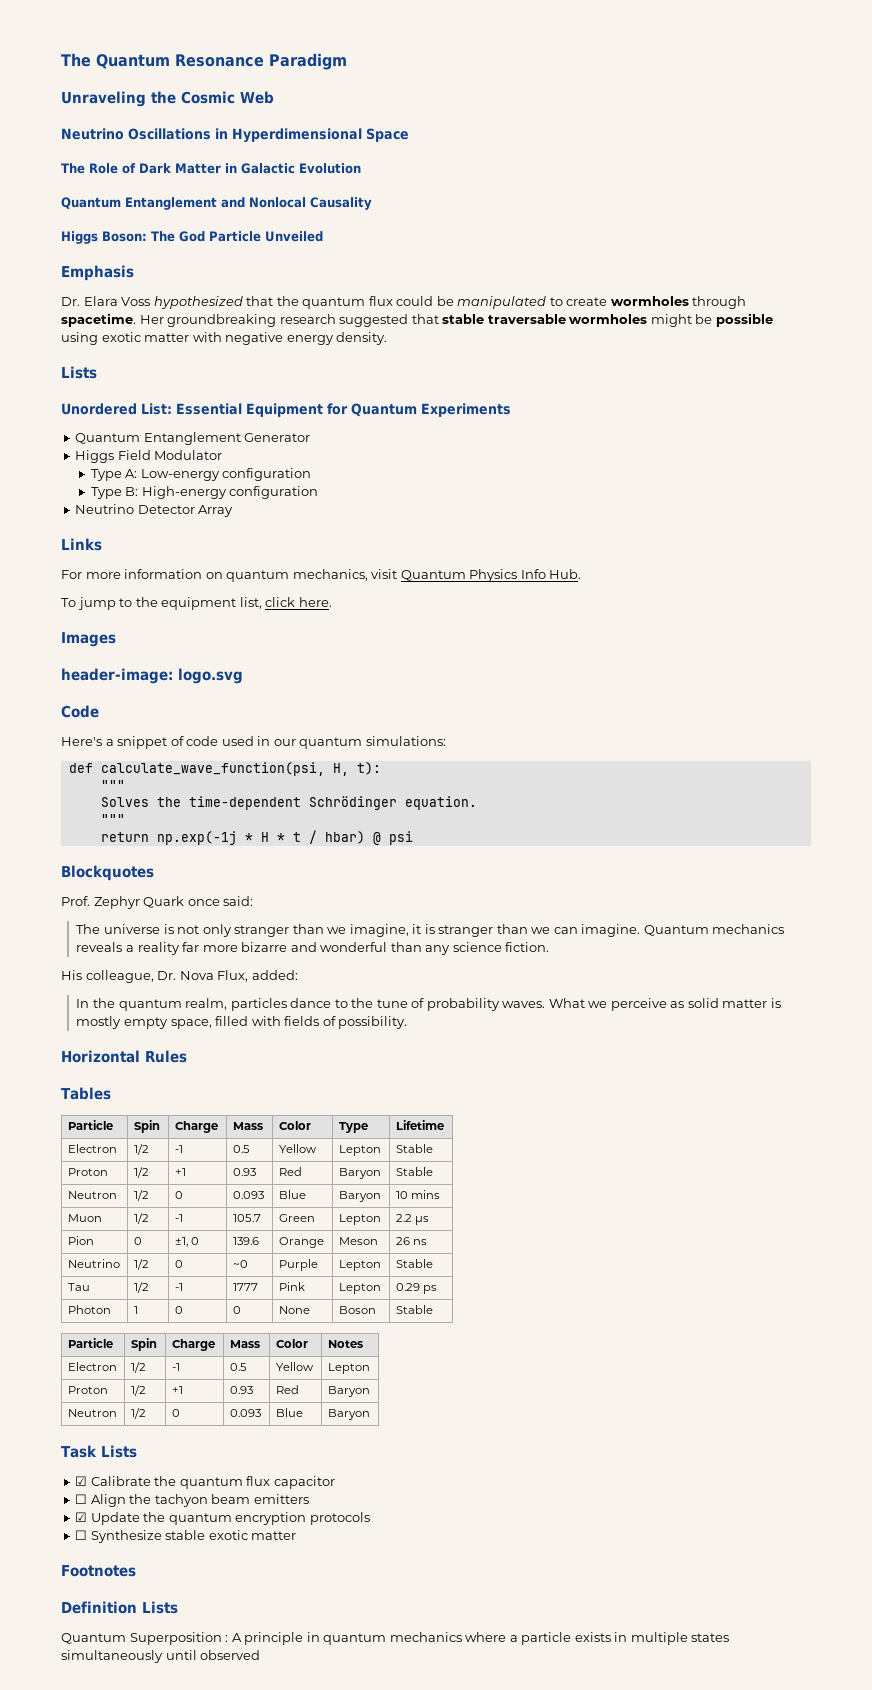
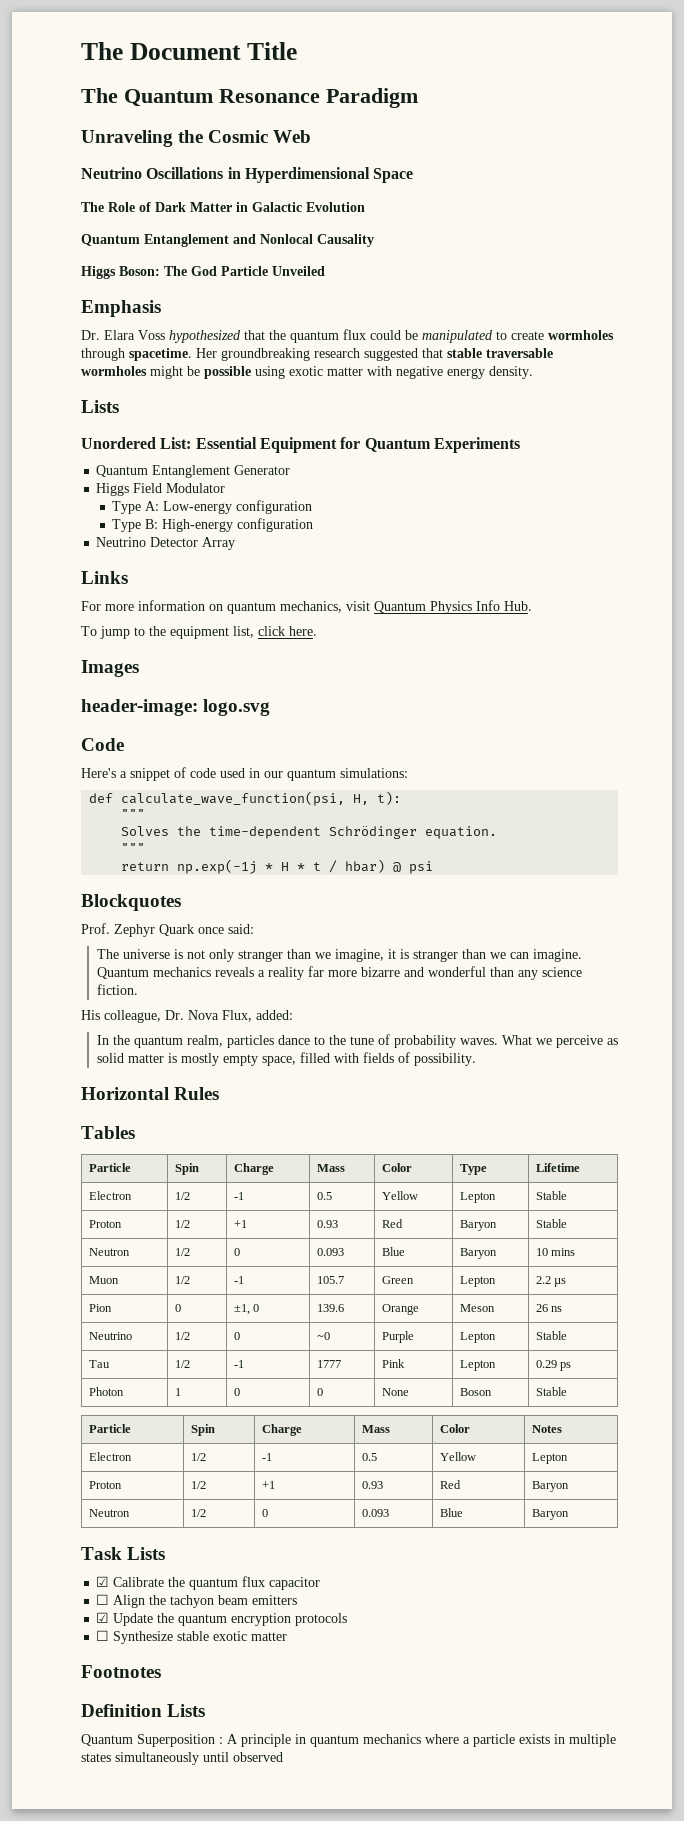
[61,53,91,67] The -> [81,42,297,60] [81,88,118,103] The Document Title // The

